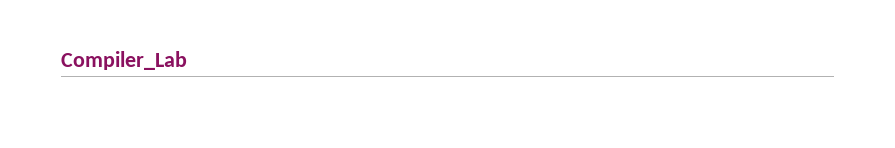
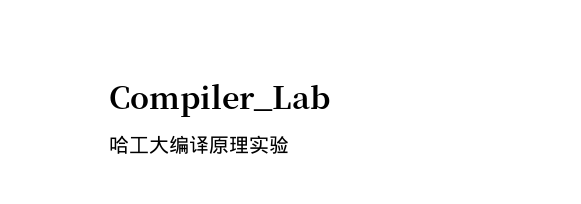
(187, 60) none -> [109,135,289,154] // 哈工大编译原理实验

